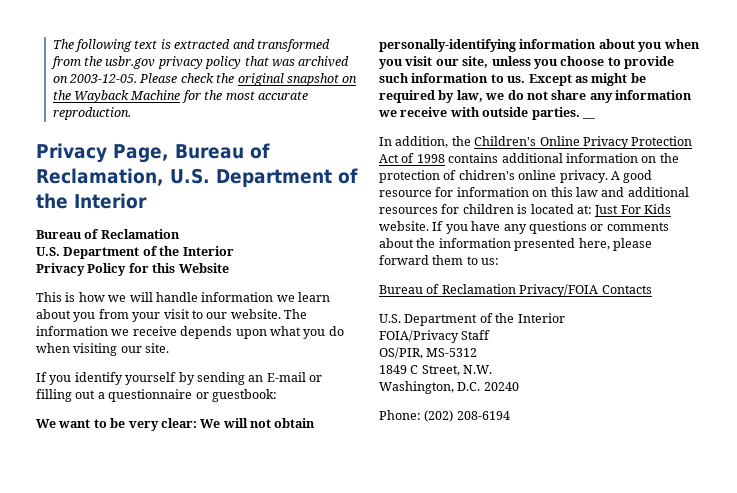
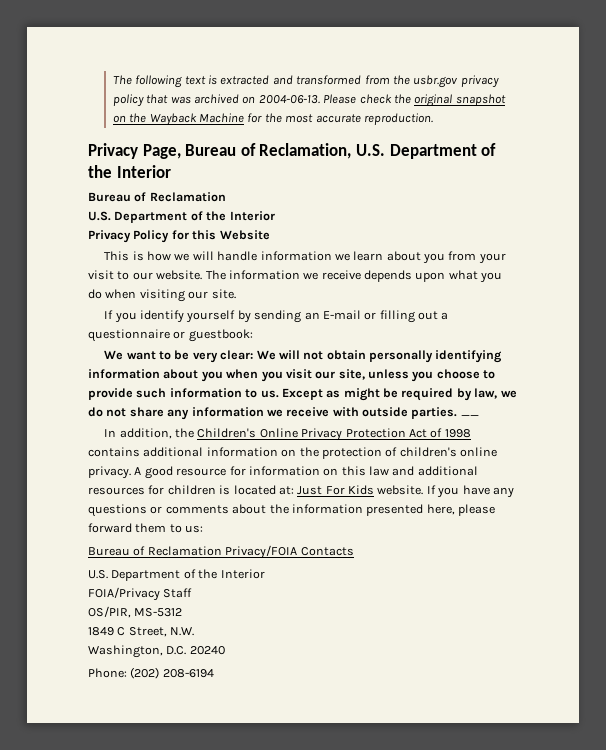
[69,74,138,83] 2003-12-05. -> [258,95,320,104] 2004-06-13.
[379,39,516,52] personally-identifying -> [369,350,503,363] personally identifying
[458,170,515,180] chidren's -> [399,447,457,457] children's

